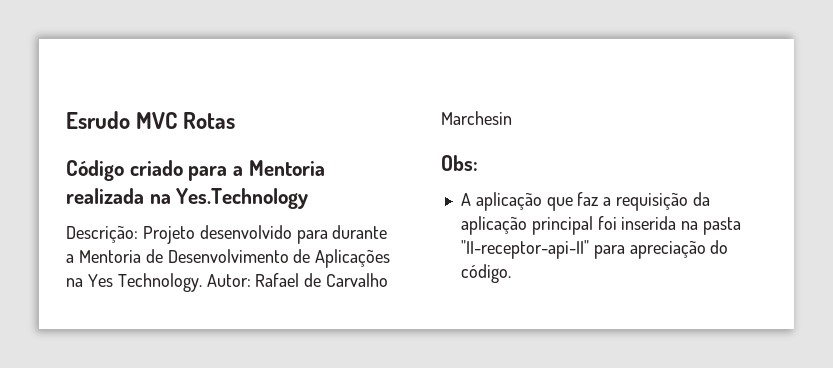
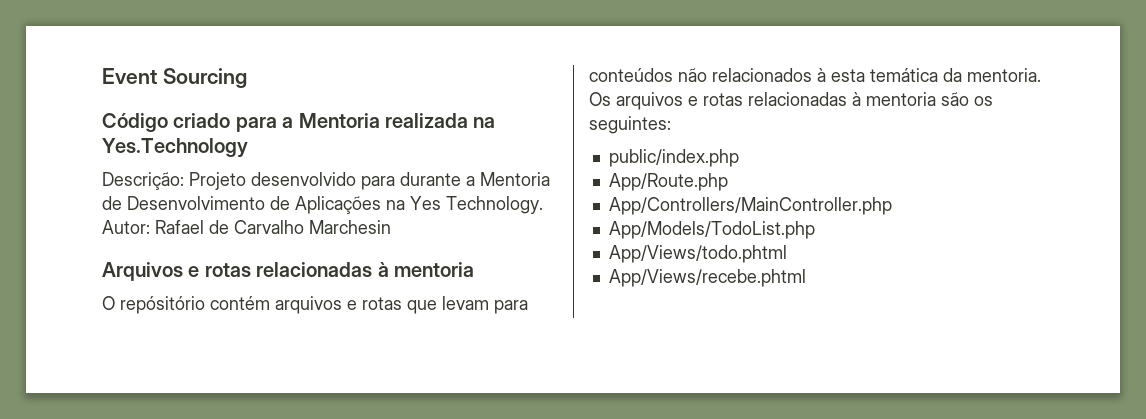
[66,111,236,129] Esrudo MVC Rotas -> [102,68,247,88] Event Sourcing
[441,155,478,171] [460,192,710,211] [460,216,742,235] [460,240,729,259] [460,264,511,283] Obs: // A aplicação que faz a requisição da aplicação principal foi inserida na pasta "II-receptor-api-II" para apreciação do código. -> [102,262,474,281] [102,296,528,314] [589,68,1041,82] [589,92,993,110] [589,116,671,134] [608,149,739,167] [608,173,728,191] [608,197,892,215] [608,221,815,239] [608,245,787,263] [608,269,806,287] Arquivos e rotas relacionadas à mentoria // O repósitório contém arquivos e rotas que levam para conteúdos não relacionados à esta temática da mentoria. Os arquivos e rotas relacionadas à mentoria são os seguintes: // public/index.php // App/Route.php // App/Controllers/MainController.php // App/Models/TodoList.php // App/Views/todo.phtml // App/Views/recebe.phtml

